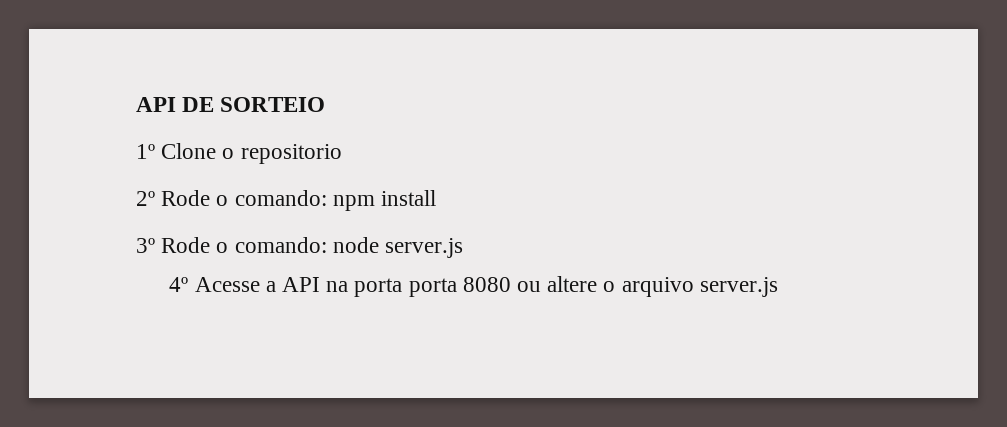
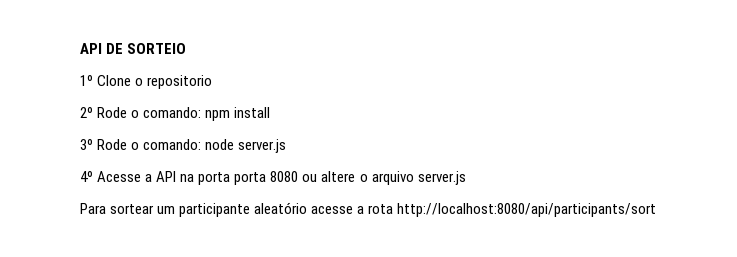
(778, 287) none -> [80,202,657,217] // Para sortear um participante aleatório acesse a rota http://localhost:8080/api/participants/sort

